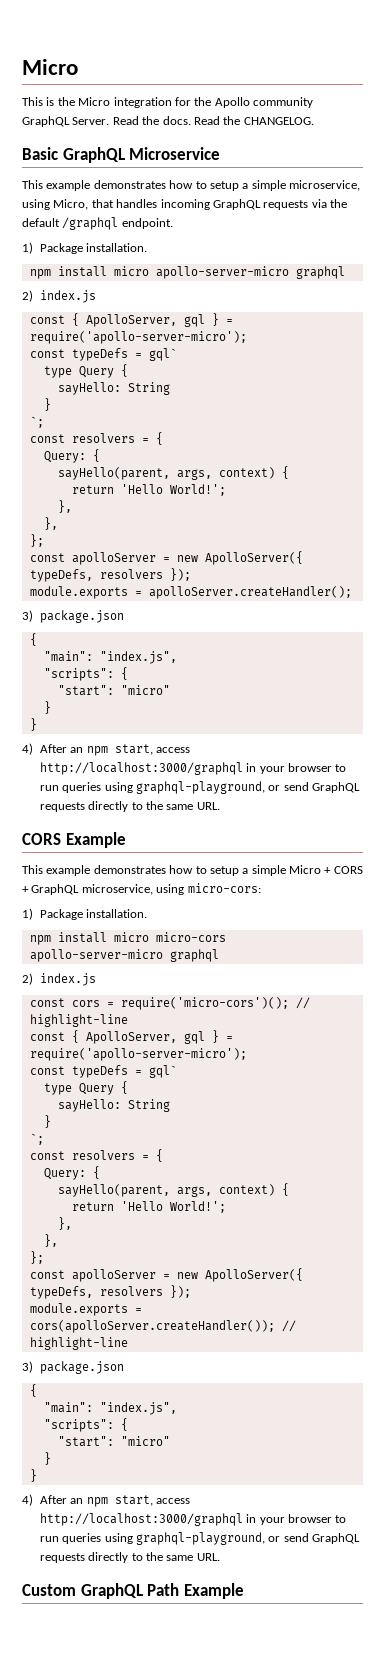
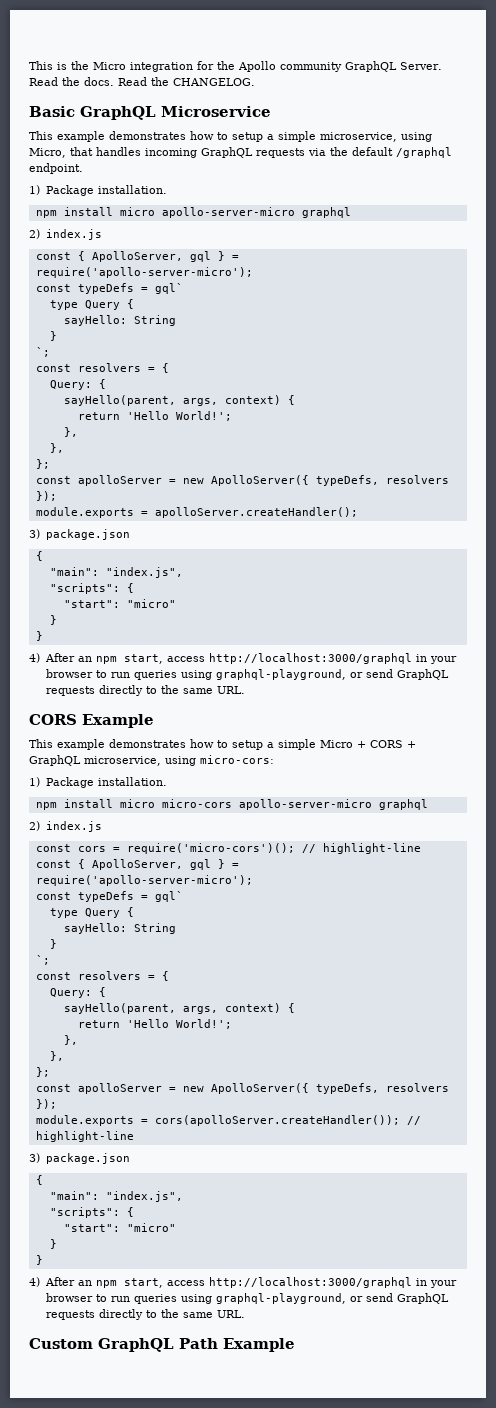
[22,59,78,75] Micro // -> (29, 65) none

